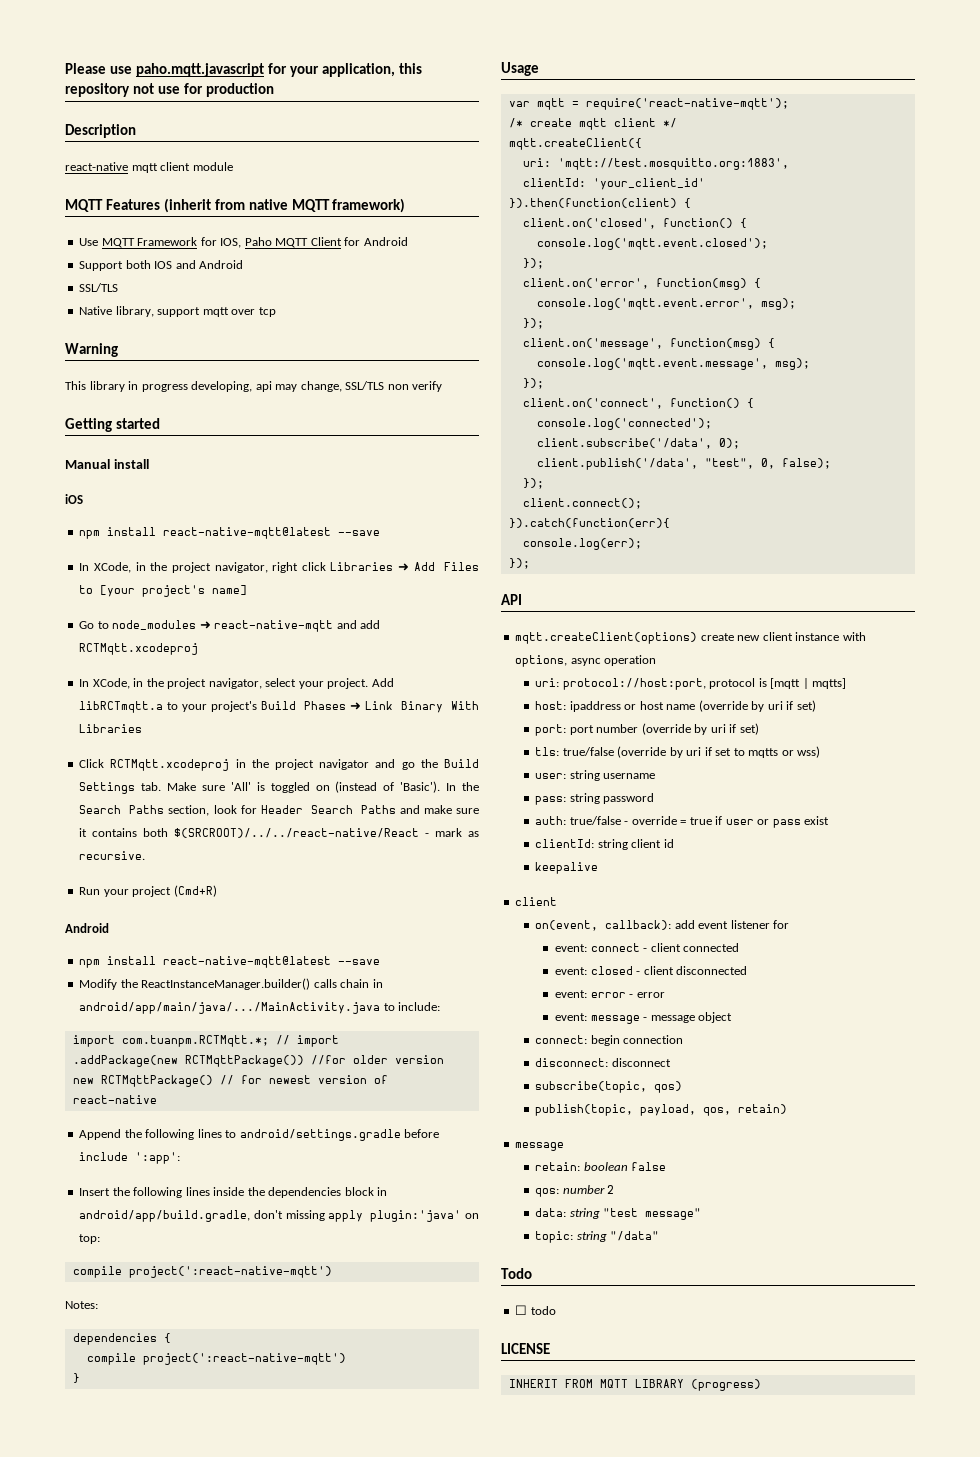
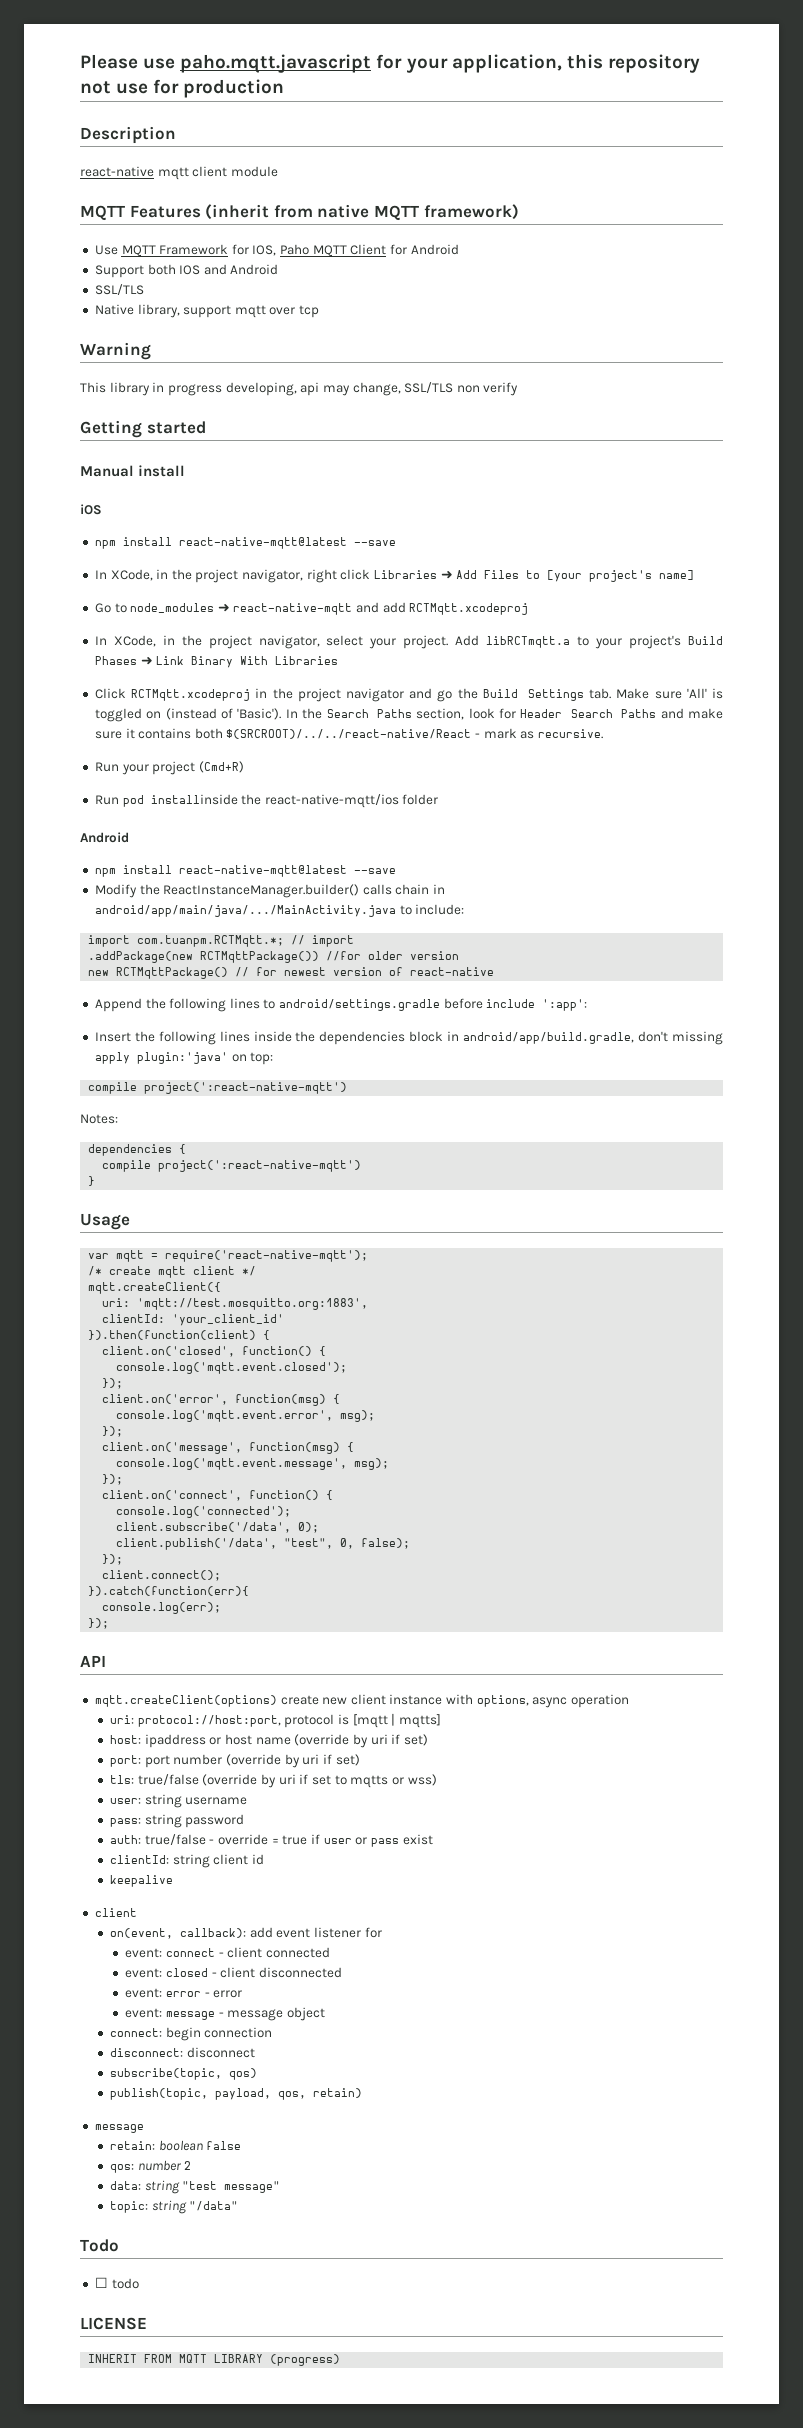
(217, 891) none -> [94,794,439,808] // Run pod installinside the react-native-mqtt/ios folder

